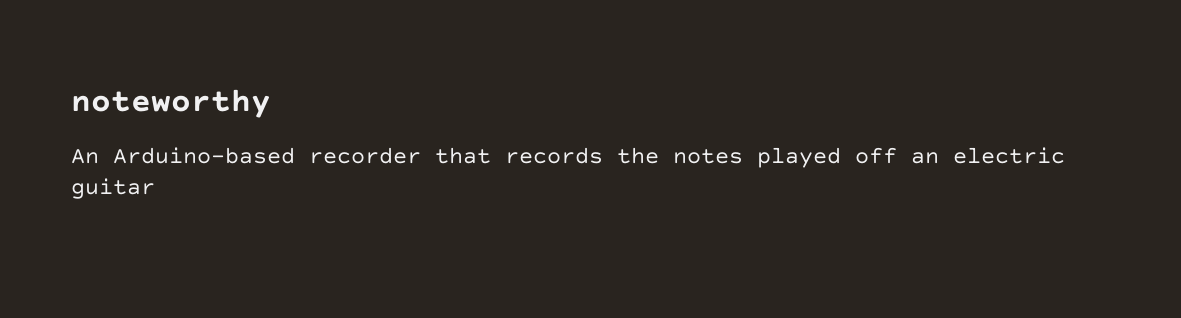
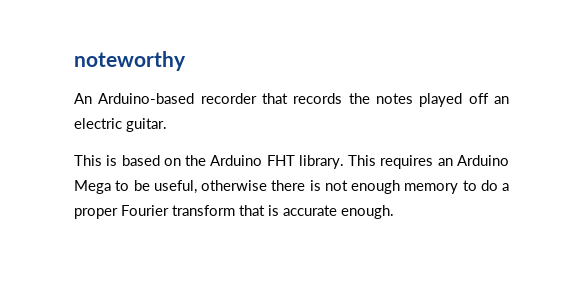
[71,178,155,199] guitar -> [126,118,167,132] [74,155,509,169] [74,180,509,194] [74,205,394,219] guitar. // This is based on the Arduino FHT library. This requires an Arduino Mega to be useful, otherwise there is not enough memory to do a proper Fourier transform that is accurate enough.

